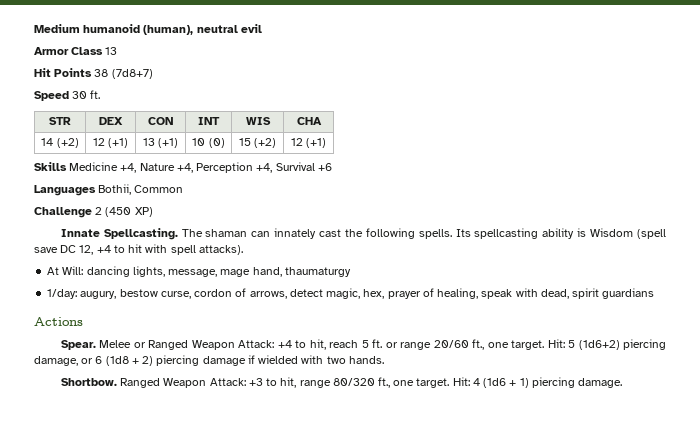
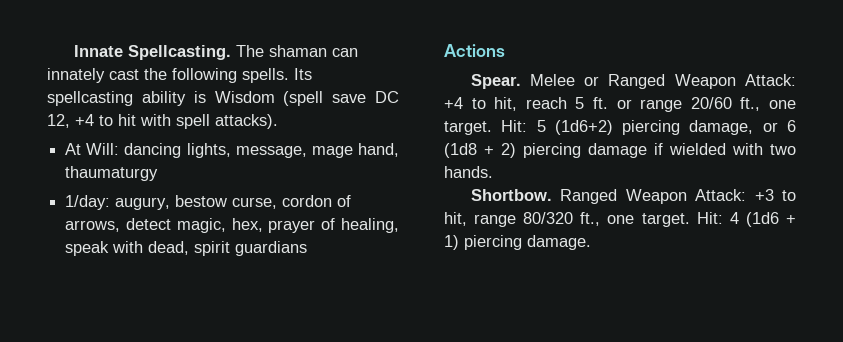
[34,24,262,35] [34,47,118,55] [34,68,153,79] [34,90,101,101] [49,117,71,125] [99,117,123,125] [148,117,173,125] [198,117,220,125] [245,117,271,125] [296,117,322,125] [41,138,79,148] [92,138,129,148] [142,138,179,148] [192,138,225,148] [238,138,277,148] [290,138,327,148] [34,162,332,173] [34,184,184,196] [34,207,153,218] Medium humanoid (human), neutral evil // Armor Class 13 // Hit Points 38 (7d8+7) // Speed 30 ft. // STR | DEX | CON | INT | WIS | CHA // 14 (+2) | 12 (+1) | 13 (+1) | 10 (0) | 15 (+2) | 12 (+1) // Skills Medicine +4, Nature +4, Perception +4, Survival +6 // Languages Bothii, Common // Challenge 2 (450 XP) // -> (73, 51) none

